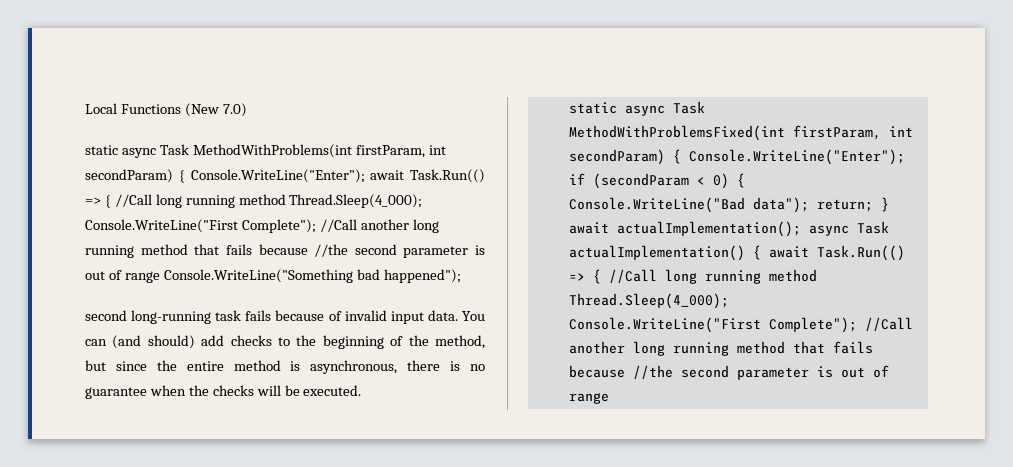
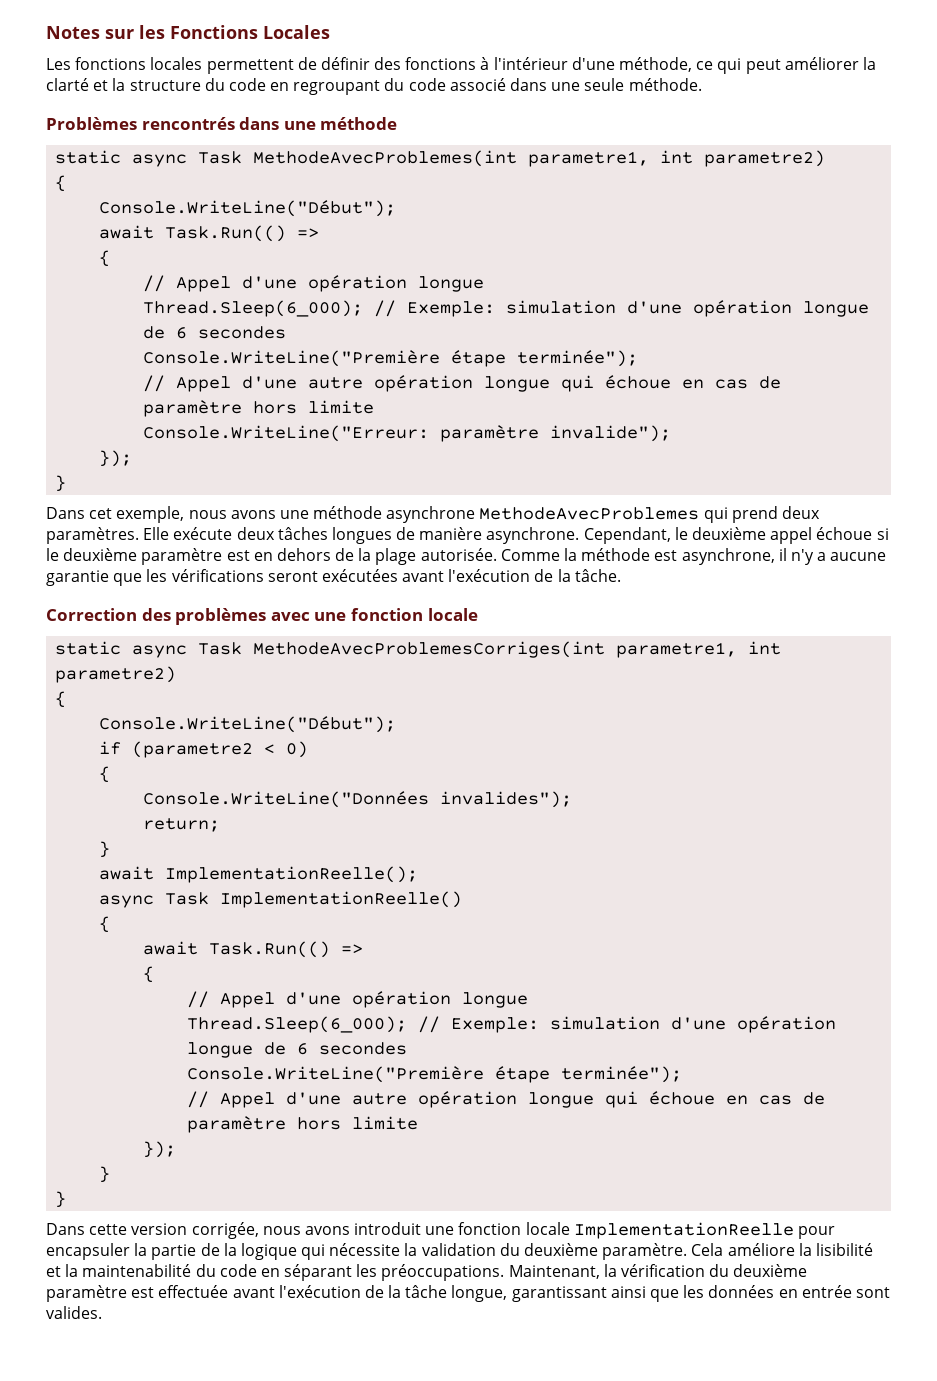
[85,103,247,117] [85,144,446,158] [85,169,485,183] [85,194,423,208] [85,219,439,233] [85,244,485,258] [85,269,461,283] [85,310,485,324] [85,335,485,349] [85,360,486,374] [85,385,362,399] [568,101,705,116] [568,125,913,141] [568,149,905,165] [568,173,689,189] Local Functions (New 7.0) // static async Task MethodWithProblems(int firstParam, int secondParam) { Console.WriteLine("Enter"); await Task.Run(() => { //Call long running method Thread.Sleep(4_000); Console.WriteLine("First Complete"); //Call another long running method that fails because //the second parameter is out of range Console.WriteLine("Something bad happened"); // second long-running task fails because of invalid input data. You can (and should) add checks to the beginning of the method, but since the entire method is asynchronous, there is no guarantee when the checks will be executed. // static async Task MethodWithProblemsFixed(int firstParam, int secondParam) { Console.WriteLine("Enter"); if (secondParam -> [46,25,330,39] [46,57,876,74] [46,78,702,95] [46,117,398,130] [55,150,826,167] [55,175,67,192] [99,200,397,217] [99,225,320,242] [99,250,111,267] [143,275,485,292] [143,300,870,317] [143,326,287,339] [143,350,639,367] [143,375,782,392] [143,400,375,417] [143,425,672,442] [99,450,133,467] [55,475,67,492] [46,506,821,523] [46,527,889,544] [46,548,887,565] [46,569,621,586] [46,608,478,625] [55,641,782,658] [55,666,177,683] [55,691,67,708] [99,716,397,733] [99,741,254,758] Notes sur les Fonctions Locales // Les fonctions locales permettent de définir des fonctions à l'intérieur d'une méthode, ce qui peut améliorer la clarté et la structure du code en regroupant du code associé dans une seule méthode. // Problèmes rencontrés dans une méthode // static async Task MethodeAvecProblemes(int parametre1, int parametre2) // { // Console.WriteLine("Début"); // await Task.Run(() => // { // // Appel d'une opération longue // Thread.Sleep(6_000); // Exemple: simulation d'une opération longue de 6 secondes // Console.WriteLine("Première étape terminée"); // // Appel d'une autre opération longue qui échoue en cas de paramètre hors limite // Console.WriteLine("Erreur: paramètre invalide"); // }); // } // Dans cet exemple, nous avons une méthode asynchrone MethodeAvecProblemes qui prend deux paramètres. Elle exécute deux tâches longues de manière asynchrone. Cependant, le deuxième appel échoue si le deuxième paramètre est en dehors de la plage autorisée. Comme la méthode est asynchrone, il n'y a aucune garantie que les vérifications seront exécutées avant l'exécution de la tâche. // Correction des problèmes avec une fonction locale // static async Task MethodeAvecProblemesCorriges(int parametre1, int parametre2) // { // Console.WriteLine("Début"); // if (parametre2
[736,173,745,188] [568,197,809,213] { Console.WriteLine("Bad data"); -> [99,766,111,783] [143,791,573,808] // { // Console.WriteLine("Données invalides"); //
[880,197,889,212] [568,221,889,237] [568,245,905,261] [568,269,817,284] [568,293,729,309] [568,317,913,333] [568,341,873,356] [568,365,889,380] [568,393,609,404] } await actualImplementation(); async Task actualImplementation() { await Task.Run(() => { //Call long running method Thread.Sleep(4_000); Console.WriteLine("First Complete"); //Call another long running method that fails because //the second parameter is out of range -> [99,841,111,858] [99,866,419,883] [99,891,463,908] [99,916,111,933] [143,941,364,958] [143,966,155,983] [187,991,529,1008] [187,1016,837,1033] [187,1042,408,1058] [187,1066,683,1083] [187,1091,826,1108] [187,1116,419,1133] [143,1141,177,1158] [99,1166,111,1183] [55,1191,67,1208] [46,1222,836,1239] [46,1243,873,1260] [46,1264,808,1281] [46,1285,890,1302] [46,1306,102,1319] // } // await ImplementationReelle(); // async Task ImplementationReelle() // { // await Task.Run(() => // { // // Appel d'une opération longue // Thread.Sleep(6_000); // Exemple: simulation d'une opération longue de 6 secondes // Console.WriteLine("Première étape terminée"); // // Appel d'une autre opération longue qui échoue en cas de paramètre hors limite // }); // } // } // Dans cette version corrigée, nous avons introduit une fonction locale ImplementationReelle pour encapsuler la partie de la logique qui nécessite la validation du deuxième paramètre. Cela améliore la lisibilité et la maintenabilité du code en séparant les préoccupations. Maintenant, la vérification du deuxième paramètre est effectuée avant l'exécution de la tâche longue, garantissant ainsi que les données en entrée sont valides.

